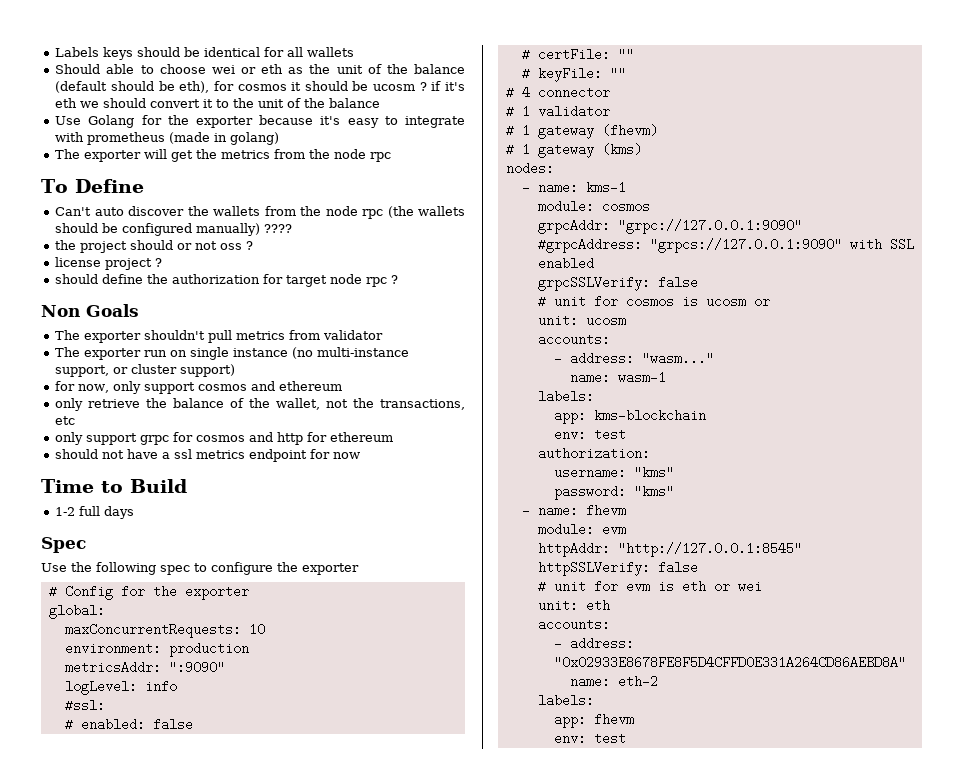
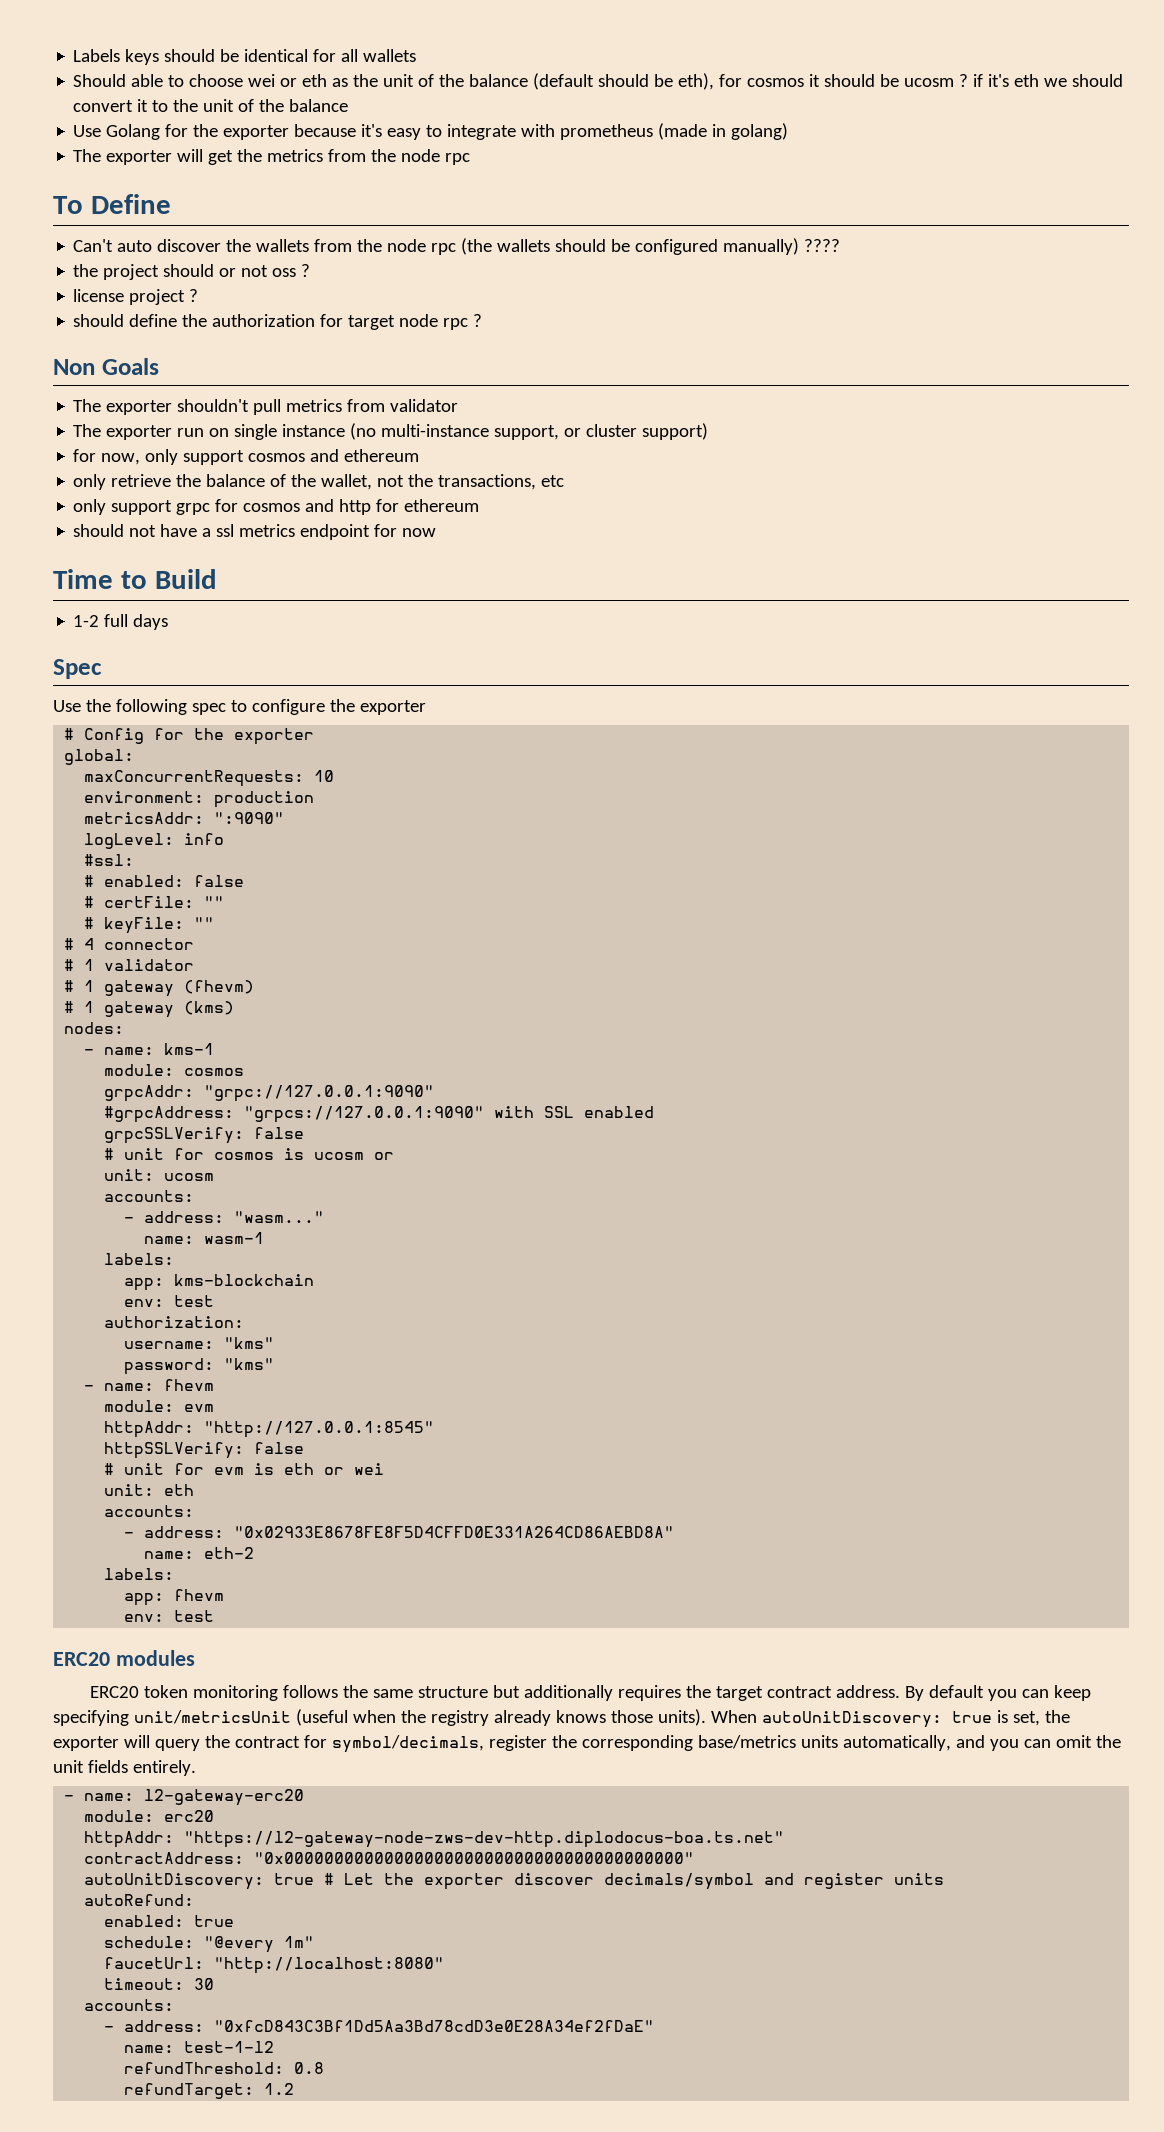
(626, 738) none -> [53,1650,195,1666] [90,1685,1091,1701] [53,1709,1070,1728] [53,1735,1121,1753] [53,1760,196,1776] [64,1789,305,1806] [84,1810,215,1822] [84,1831,785,1848] [84,1852,695,1864] [84,1873,945,1890] [84,1894,195,1906] [104,1915,235,1927] [104,1936,315,1953] [104,1957,445,1974] [104,1978,215,1990] [84,1999,175,2011] [104,2020,655,2032] [124,2041,275,2053] [124,2062,325,2074] [124,2083,295,2099] // ERC20 modules // ERC20 token monitoring follows the same structure but additionally requires the target contract address. By default you can keep specifying unit/metricsUnit (useful when the registry already knows those units). When autoUnitDiscovery: true is set, the exporter will query the contract for symbol/decimals, register the corresponding base/metrics units automatically, and you can omit the unit fields entirely. // - name: l2-gateway-erc20 // module: erc20 // httpAddr: "https://l2-gateway-node-zws-dev-http.diplodocus-boa.ts.net" // contractAddress: "0x0000000000000000000000000000000000000000" // autoUnitDiscovery: true # Let the exporter discover decimals/symbol and register units // autoRefund: // enabled: true // schedule: "@every 1m" // faucetUrl: "http://localhost:8080" // timeout: 30 // accounts: // - address: "0xfcD843C3Bf1Dd5Aa3Bd78cdD3e0E28A34ef2fDaE" // name: test-1-l2 // refundThreshold: 0.8 // refundTarget: 1.2

